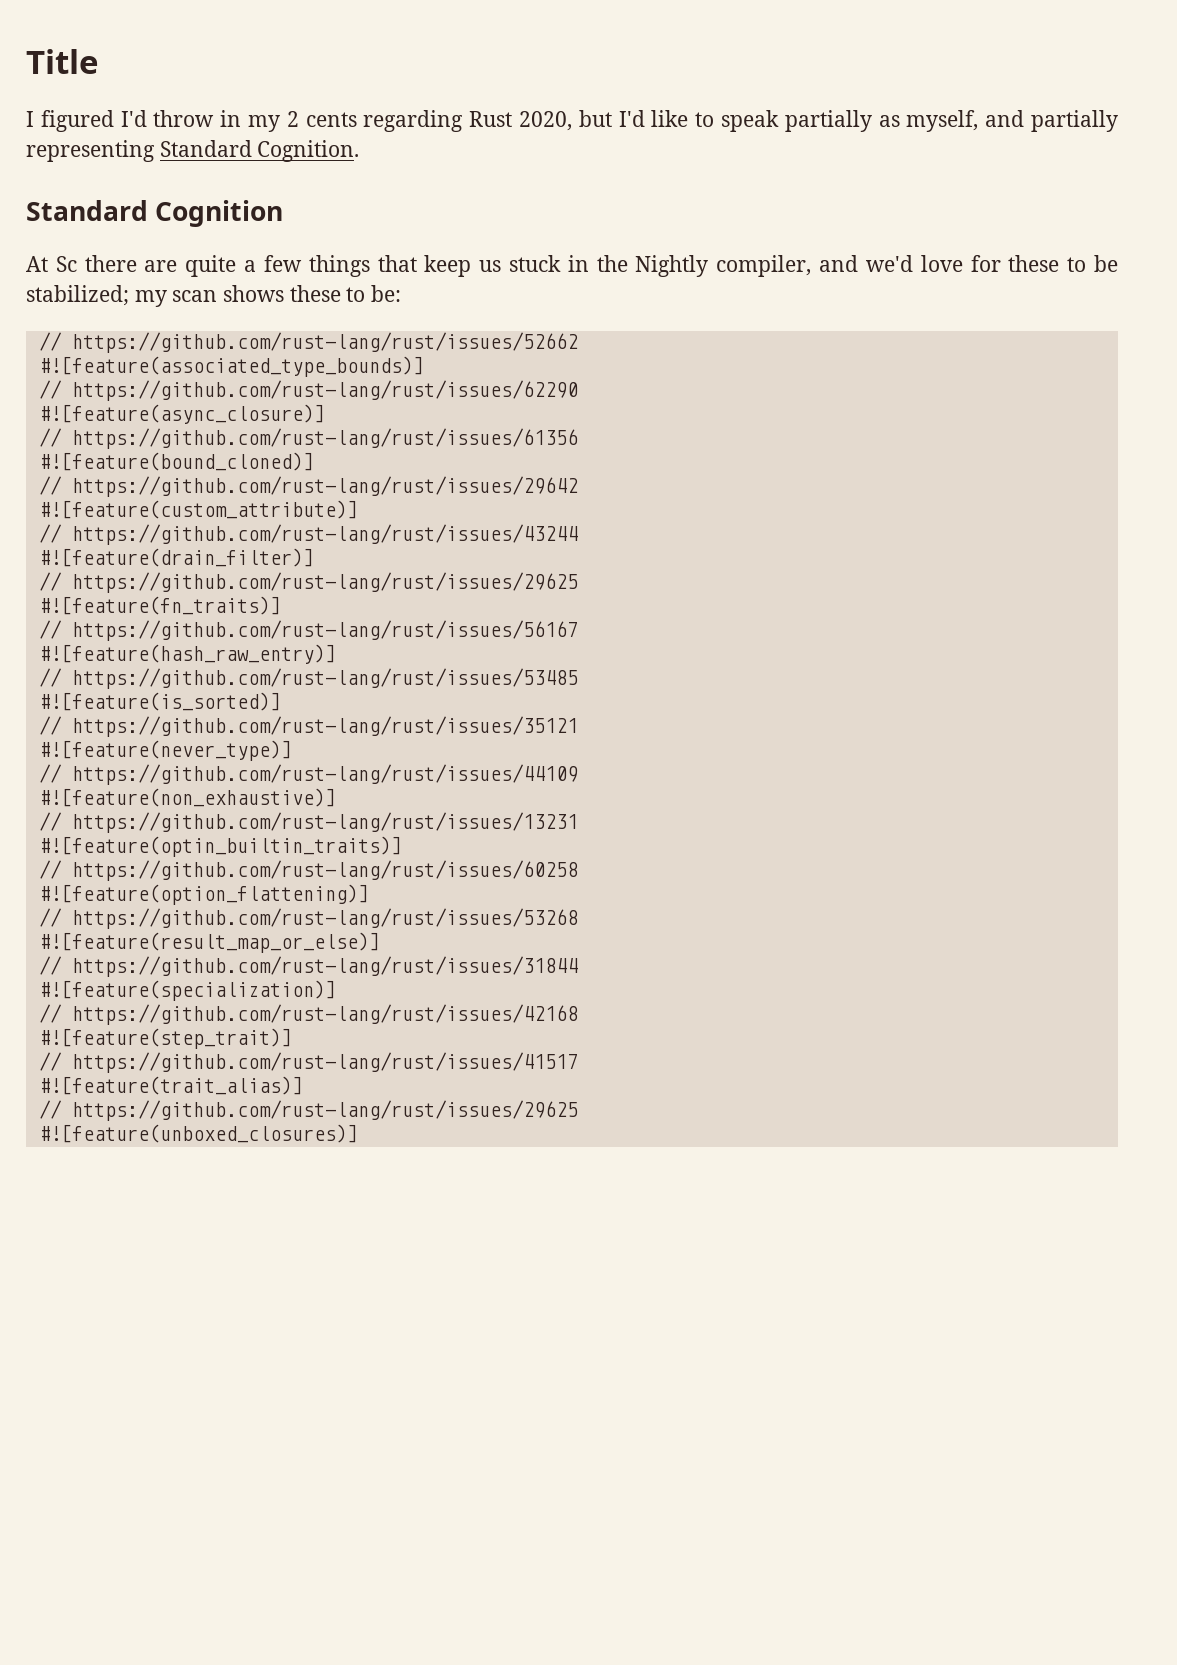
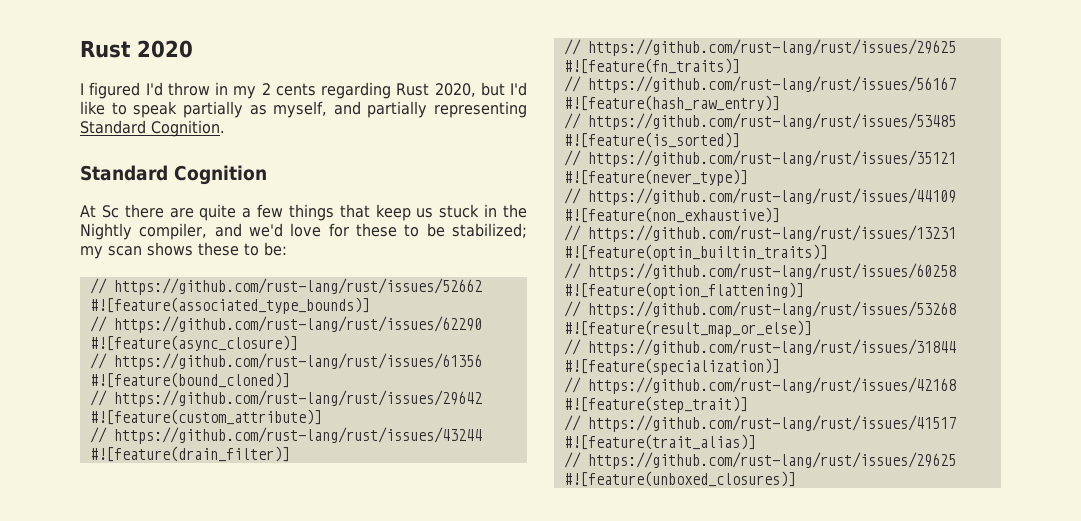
[26,49,99,74] Title -> [80,40,193,58] Rust 2020

